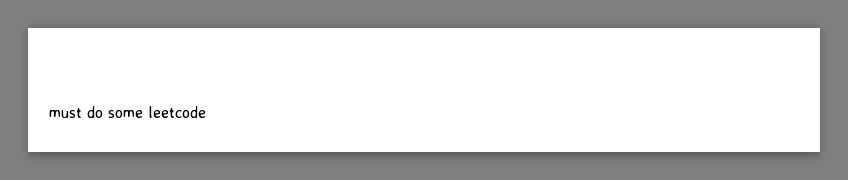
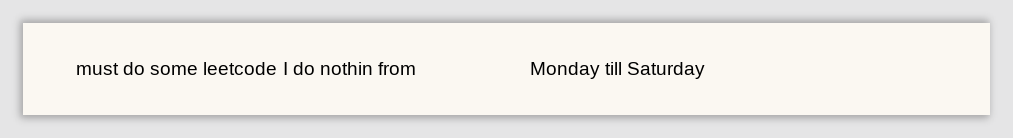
(206, 112) none -> [282,62,706,79] I do nothin from Monday till Saturday

